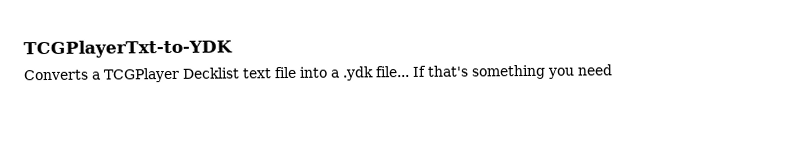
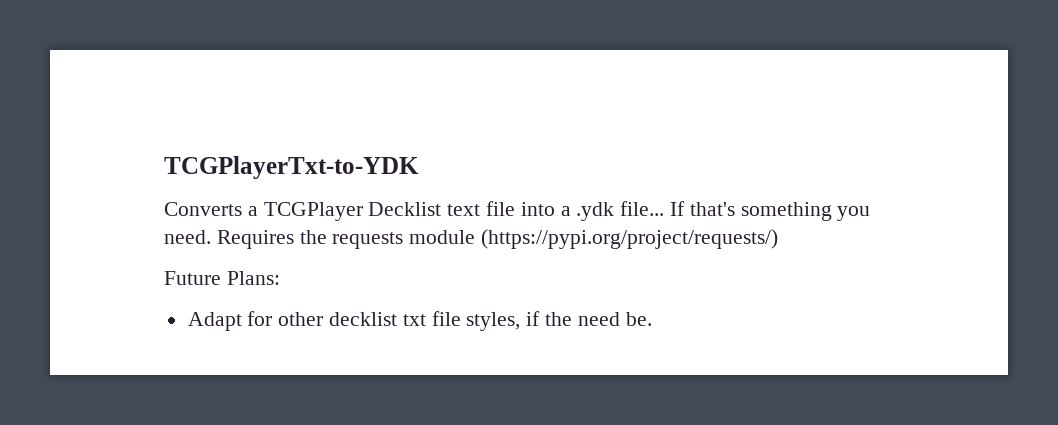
[577,64,613,76] need -> [164,229,779,249] [164,271,280,285] [187,311,652,331] need. Requires the requests module (https://pypi.org/project/requests/) // Future Plans: // Adapt for other decklist txt file styles, if the need be.

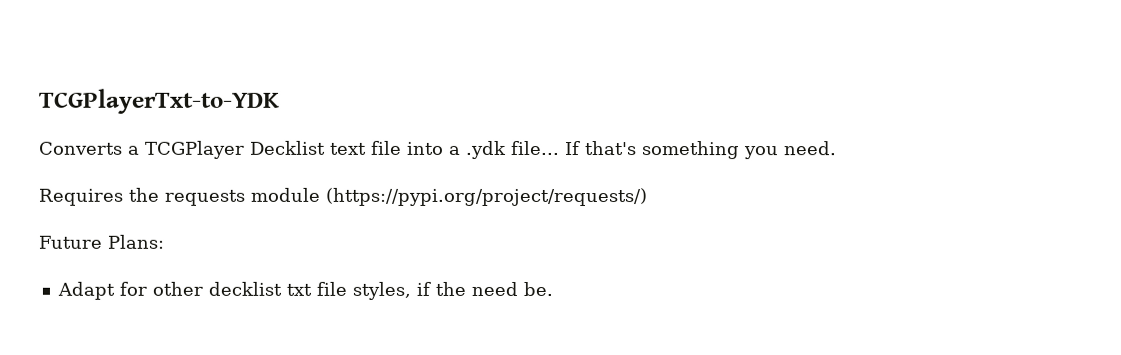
(211, 237) none -> (837, 148) //

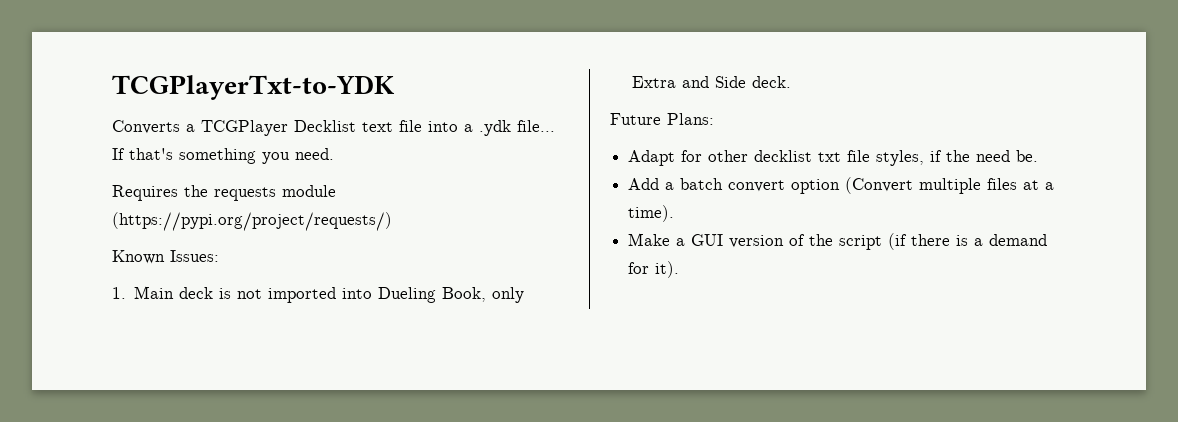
(647, 197) none -> [112,250,219,264] [112,286,525,303] [632,76,792,88] // Known Issues: // 1. Main deck is not imported into Dueling Book, only Extra and Side deck.
(553, 288) none -> [628,177,1055,194] [628,205,675,222] [628,233,1048,250] [628,261,680,278] // Add a batch convert option (Convert multiple files at a time). // Make a GUI version of the script (if there is a demand for it).

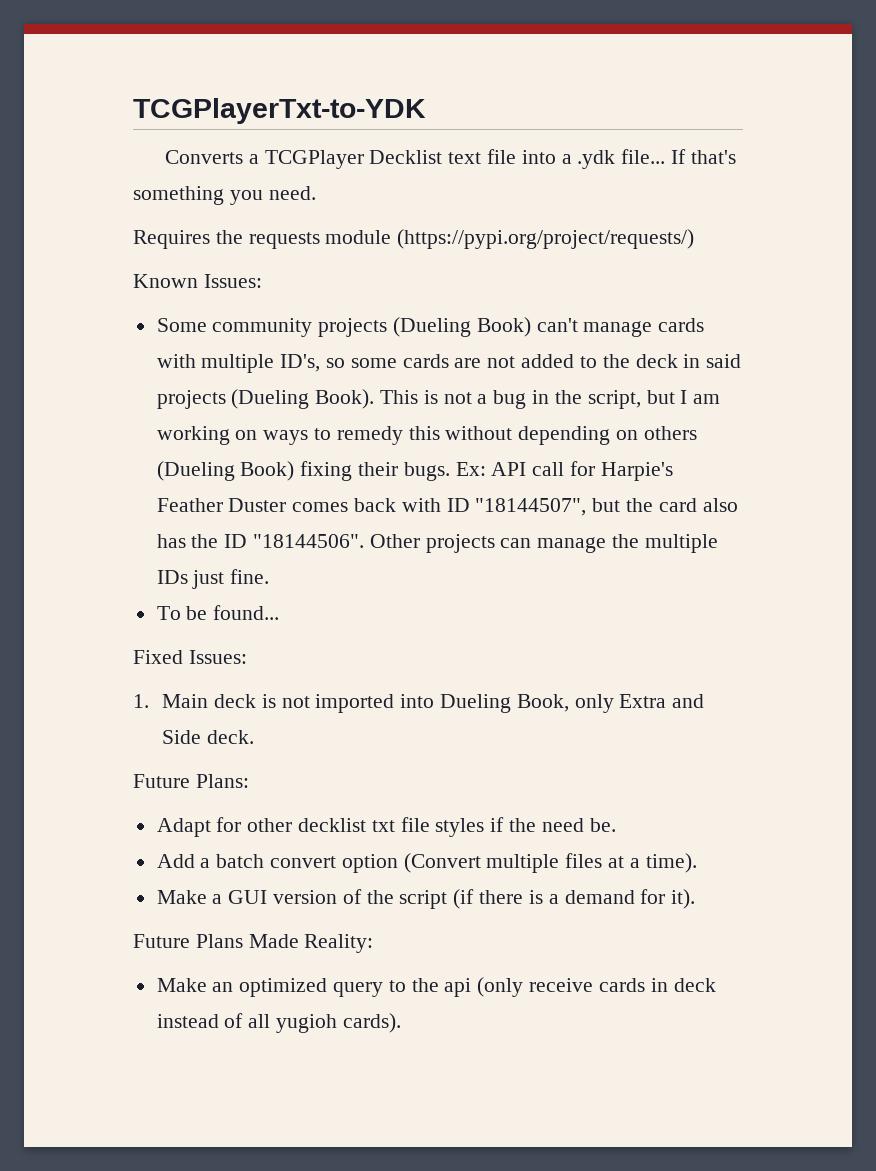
(219, 256) none -> [156,317,705,337] [156,354,742,373] [156,389,721,409] [156,426,697,445] [156,461,673,481] [156,498,738,516] [156,534,718,553] [156,569,270,589] [156,605,280,620] [133,650,247,664] // Some community projects (Dueling Book) can't manage cards with multiple ID's, so some cards are not added to the deck in said projects (Dueling Book). This is not a bug in the script, but I am working on ways to remedy this without depending on others (Dueling Book) fixing their bugs. Ex: API call for Harpie's Feather Duster comes back with ID "18144507", but the card also has the ID "18144506". Other projects can manage the multiple IDs just fine. // To be found... // Fixed Issues:
[876,150,925,166] styles, -> [435,818,485,837] styles
(680, 269) none -> [133,934,374,953] [156,977,716,997] [156,1013,401,1033] // Future Plans Made Reality: // Make an optimized query to the api (only receive cards in deck instead of all yugioh cards).

